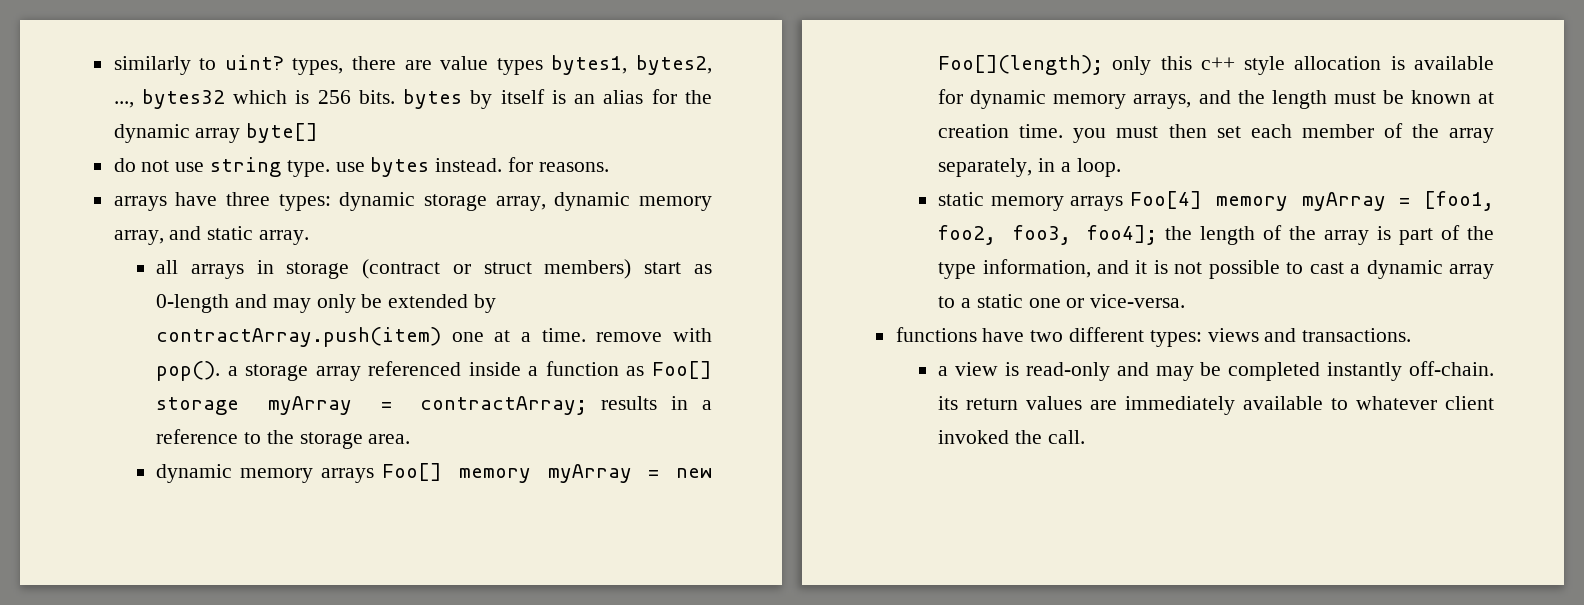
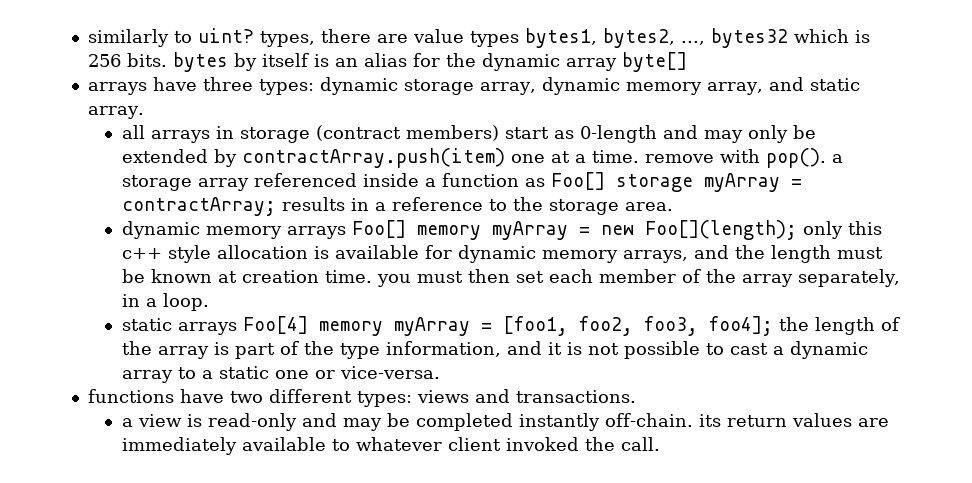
[113,157,609,177] // do not use string type. use bytes instead. for reasons. -> (687, 62) none
[452,262,532,274] or struct -> (401, 133) none
[990,196,1064,211] memory -> (172, 324) none

